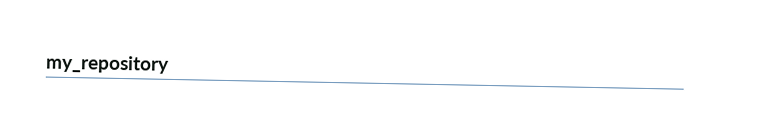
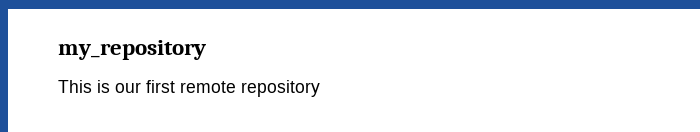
(170, 64) none -> [58,80,320,97] // This is our first remote repository

